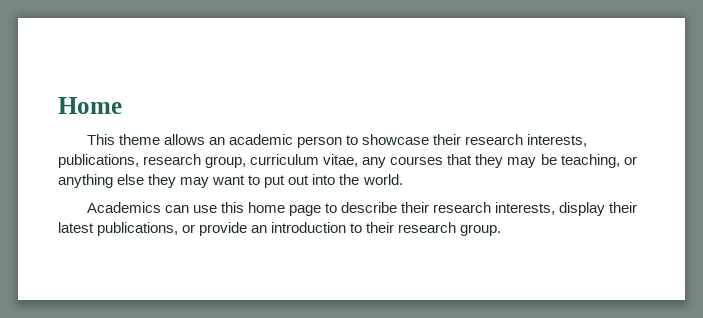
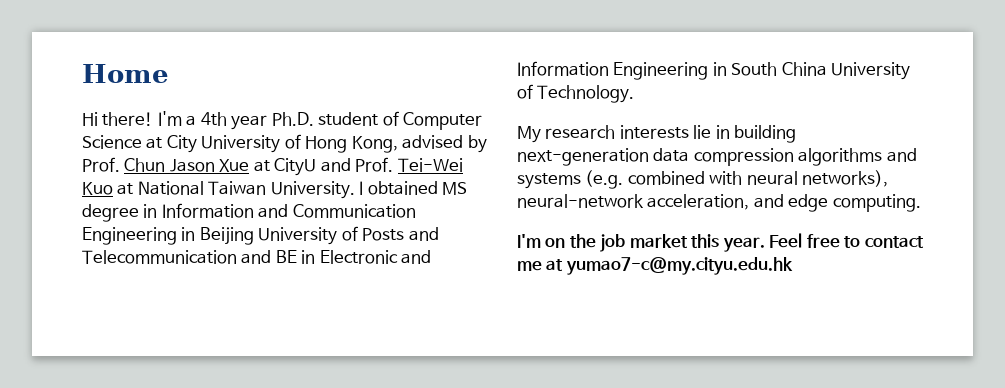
[86,134,588,148] [58,154,637,168] [58,174,403,188] [86,202,638,216] [58,222,502,236] This theme allows an academic person to showcase their research interests, publications, research group, curriculum vitae, any courses that they may be teaching, or anything else they may want to put out into the world. // Academics can use this home page to describe their research interests, display their latest publications, or provide an introduction to their research group. -> [82,111,483,130] [82,134,487,153] [82,157,463,176] [82,181,468,199] [82,203,416,222] [82,226,439,245] [82,250,432,264] [517,61,911,80] [517,84,635,103] [517,125,797,143] [517,148,917,166] [517,170,889,189] [517,194,921,212] [517,233,924,252] [517,257,793,275] Hi there! I'm a 4th year Ph.D. student of Computer Science at City University of Hong Kong, advised by Prof. Chun Jason Xue at CityU and Prof. Tei-Wei Kuo at National Taiwan University. I obtained MS degree in Information and Communication Engineering in Beijing University of Posts and Telecommunication and BE in Electronic and Information Engineering in South China University of Technology. // My research interests lie in building next-generation data compression algorithms and systems (e.g. combined with neural networks), neural-network acceleration, and edge computing. // I'm on the job market this year. Feel free to contact me at yumao7-c@my.cityu.edu.hk

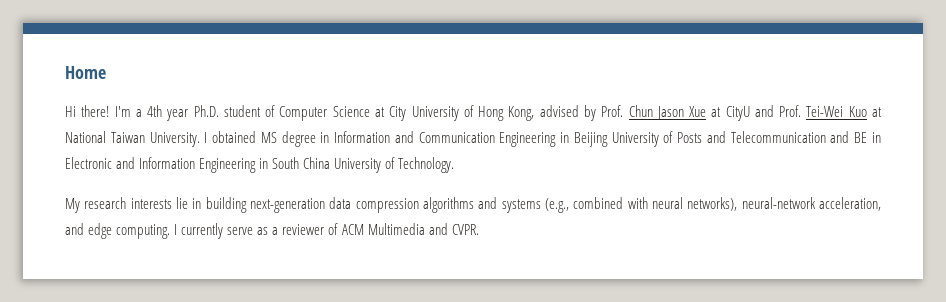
[585,170,624,189] (e.g. -> [544,198,569,213] (e.g.,
[517,233,924,252] [517,257,793,275] // I'm on the job market this year. Feel free to contact me at yumao7-c@my.cityu.edu.hk -> [174,223,479,239] I currently serve as a reviewer of ACM Multimedia and CVPR.

